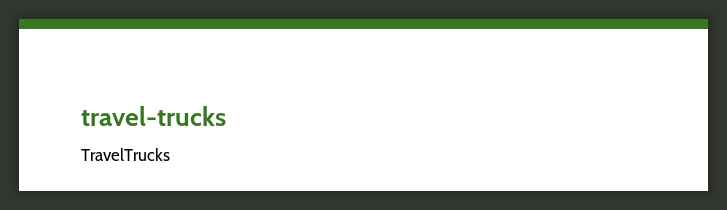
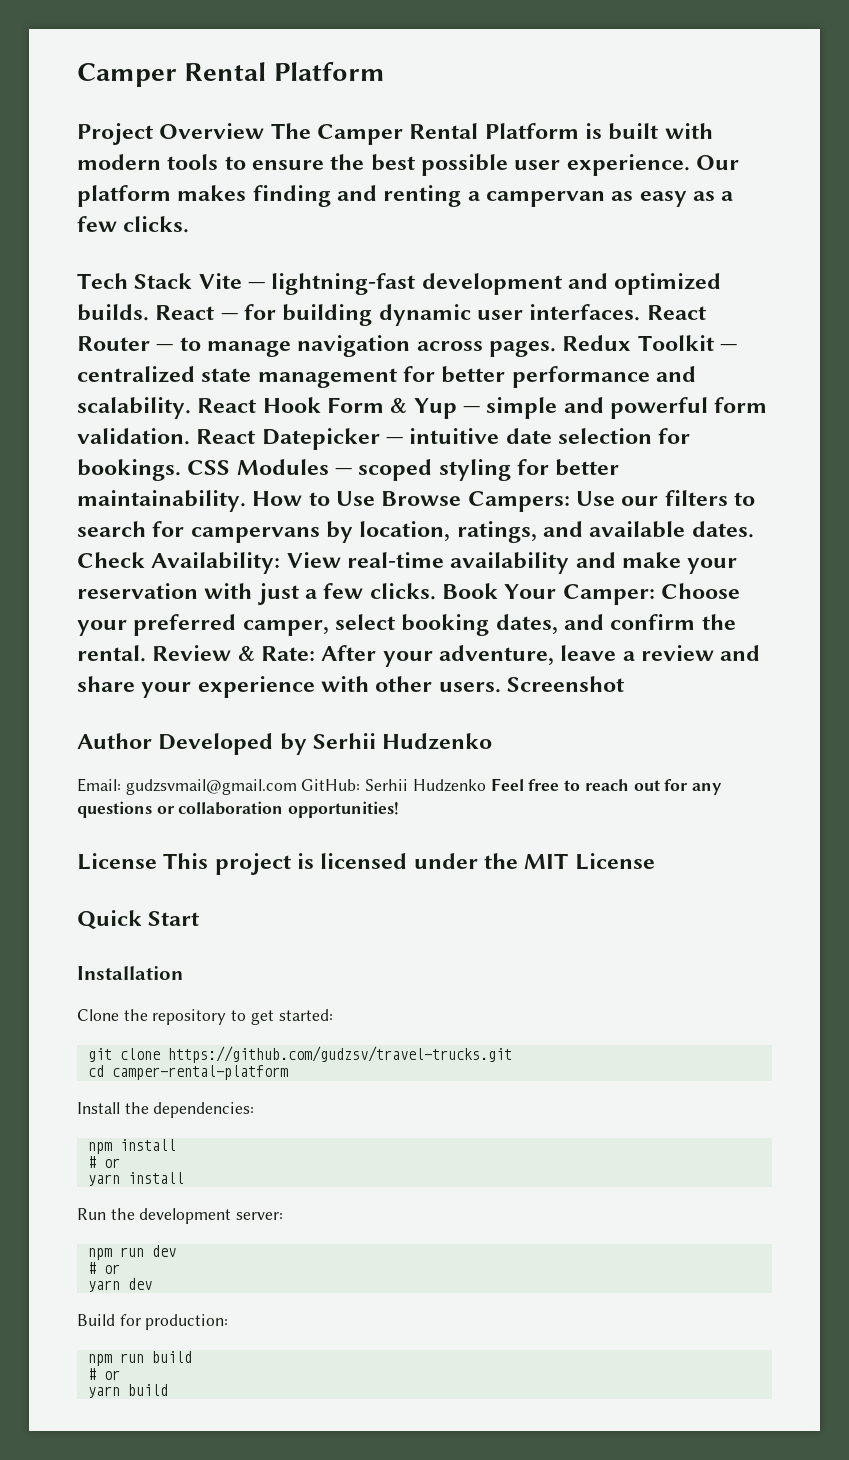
[81,106,226,126] [81,148,170,161] travel-trucks // TravelTrucks -> [77,62,385,87] [77,123,713,145] [77,154,740,176] [77,185,734,207] [77,216,190,233] [77,273,722,295] [77,304,706,326] [77,335,738,357] [77,366,697,388] [77,397,768,419] [77,428,691,450] [77,459,620,481] [77,490,756,512] [77,521,754,543] [77,552,738,574] [77,583,741,605] [77,614,736,636] [77,645,761,667] [77,676,625,698] [77,733,493,755] [77,778,722,795] [77,801,400,818] [77,853,655,875] [77,910,200,930] [77,966,183,980] [77,1009,333,1025] [87,1046,512,1063] [87,1065,288,1080] [77,1102,255,1118] [87,1139,176,1154] [87,1156,120,1168] [87,1172,184,1186] [77,1208,284,1224] [87,1245,176,1260] [87,1262,120,1274] [87,1278,152,1292] [77,1314,229,1330] [87,1351,192,1366] [87,1368,120,1380] [87,1384,168,1398] Camper Rental Platform // Project Overview The Camper Rental Platform is built with modern tools to ensure the best possible user experience. Our platform makes finding and renting a campervan as easy as a few clicks. // Tech Stack Vite — lightning-fast development and optimized builds. React — for building dynamic user interfaces. React Router — to manage navigation across pages. Redux Toolkit — centralized state management for better performance and scalability. React Hook Form & Yup — simple and powerful form validation. React Datepicker — intuitive date selection for bookings. CSS Modules — scoped styling for better maintainability. How to Use Browse Campers: Use our filters to search for campervans by location, ratings, and available dates. Check Availability: View real-time availability and make your reservation with just a few clicks. Book Your Camper: Choose your preferred camper, select booking dates, and confirm the rental. Review & Rate: After your adventure, leave a review and share your experience with other users. Screenshot // Author Developed by Serhii Hudzenko // Email: gudzsvmail@gmail.com GitHub: Serhii Hudzenko Feel free to reach out for any questions or collaboration opportunities! // License This project is licensed under the MIT License // Quick Start // Installation // Clone the repository to get started: // git clone https://github.com/gudzsv/travel-trucks.git // cd camper-rental-platform // Install the dependencies: // npm install // # or // yarn install // Run the development server: // npm run dev // # or // yarn dev // Build for production: // npm run build // # or // yarn build

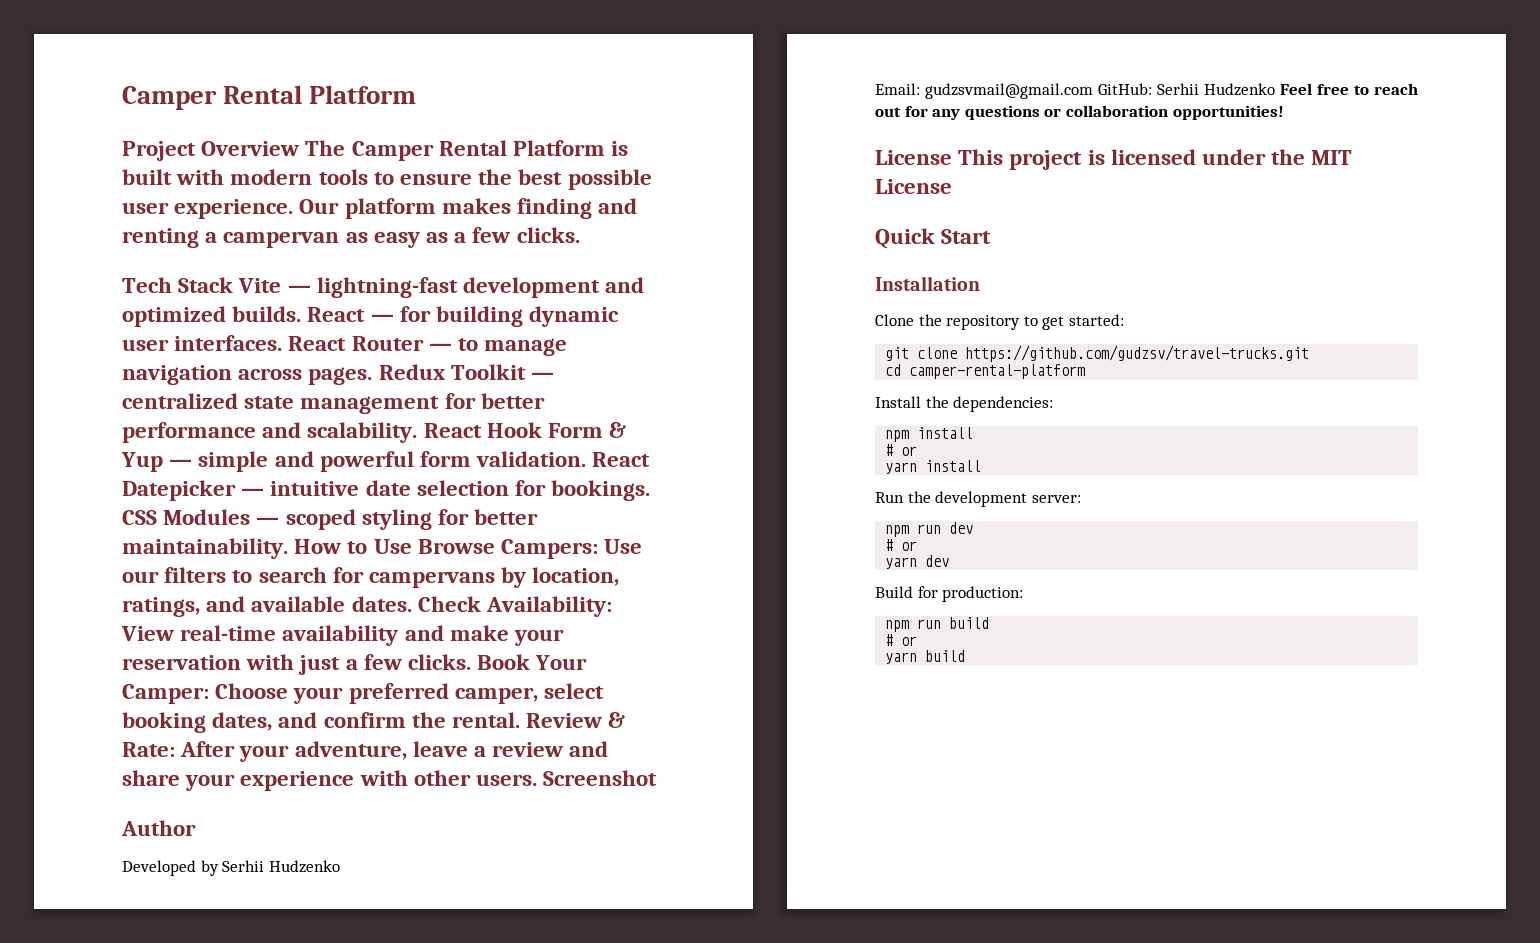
(152, 741) none -> (196, 828) //

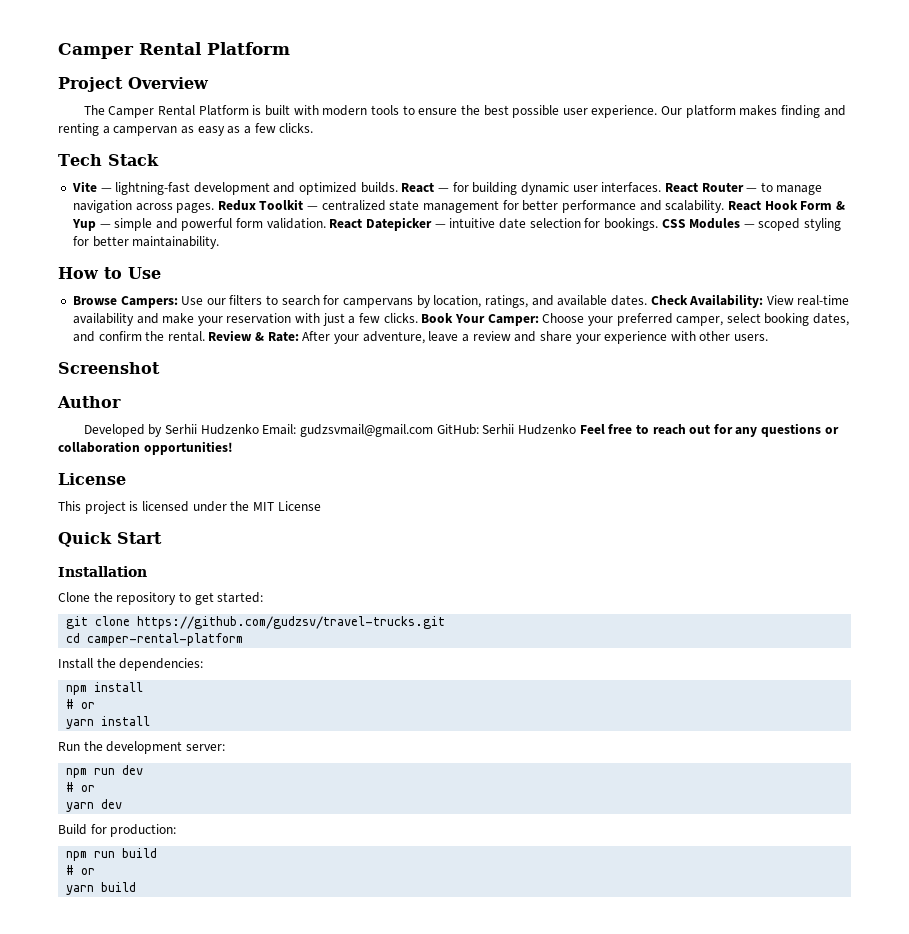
(300, 148) none -> (209, 83) //
(234, 285) none -> (159, 160) //
(288, 548) none -> (220, 242) //
(412, 546) none -> (161, 273) //
(538, 780) none -> (769, 337) //
(340, 866) // -> (259, 429) none
(952, 157) none -> (126, 479) //

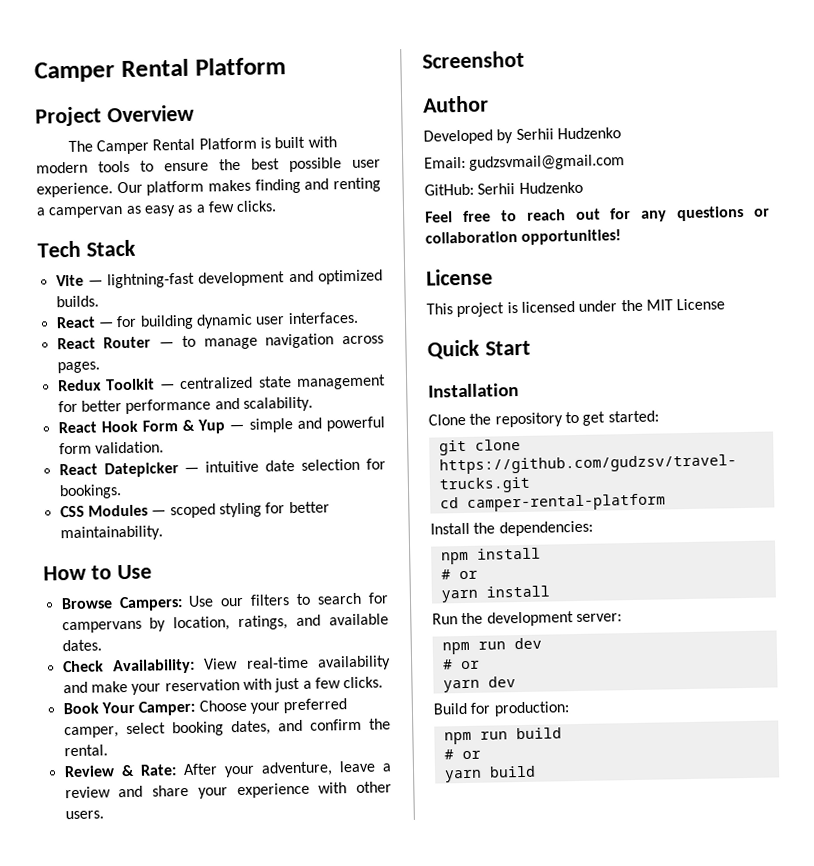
(398, 187) none -> (99, 301) //
(662, 187) none -> (359, 318) //
(215, 208) none -> (100, 367) //
(725, 206) none -> (313, 404) //
(326, 223) none -> (164, 447) //
(658, 224) none -> (122, 492) //
(647, 300) none -> (102, 645) //
(418, 318) none -> (384, 682) //
(205, 336) none -> (108, 750) //
(259, 429) none -> (621, 133) //
(433, 430) none -> (626, 162) //
(576, 429) none -> (583, 187) //

